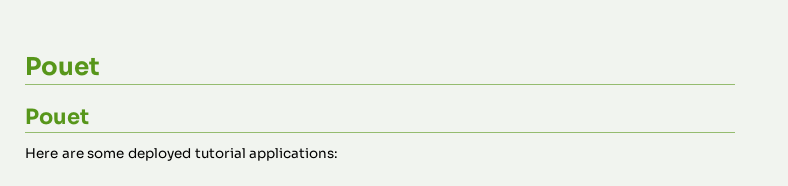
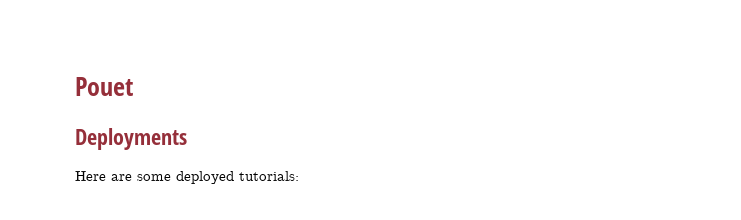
[25,56,100,76] [25,108,89,125] Pouet // Pouet -> [75,77,133,96] [75,128,187,150] Pouet // Deployments
[194,148,339,161] tutorial applications: -> [239,171,299,181] tutorials:

